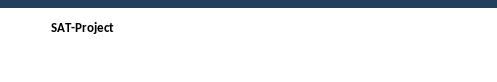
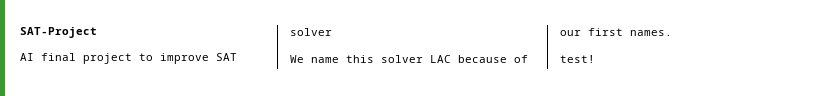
(114, 28) none -> [20,53,237,64] [290,28,332,36] [290,55,528,63] [560,28,672,36] [560,55,595,63] // AI final project to improve SAT solver // We name this solver LAC because of our first names. // test!

